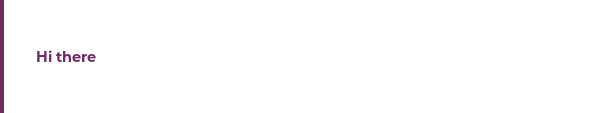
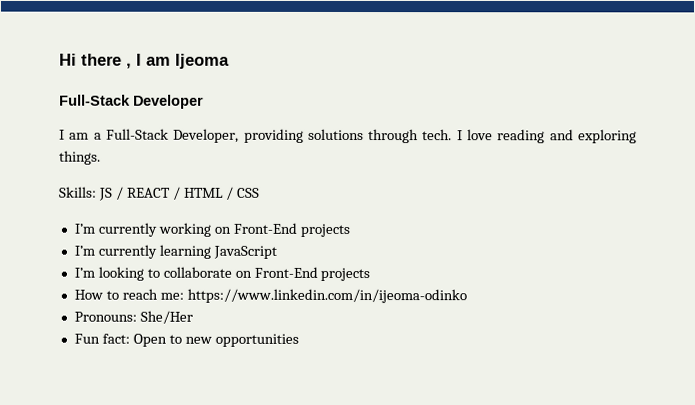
(96, 56) none -> [126,53,230,69] [59,94,204,109] [59,128,638,144] [59,150,101,165] [59,186,261,201] [73,222,350,238] [73,244,277,259] [73,266,371,282] [73,288,467,304] [73,310,193,324] [73,333,299,347] , I am Ijeoma // Full-Stack Developer // I am a Full-Stack Developer, providing solutions through tech. I love reading and exploring things. // Skills: JS / REACT / HTML / CSS // I’m currently working on Front-End projects // I’m currently learning JavaScript // I’m looking to collaborate on Front-End projects // How to reach me: https://www.linkedin.com/in/ijeoma-odinko // Pronouns: She/Her // Fun fact: Open to new opportunities

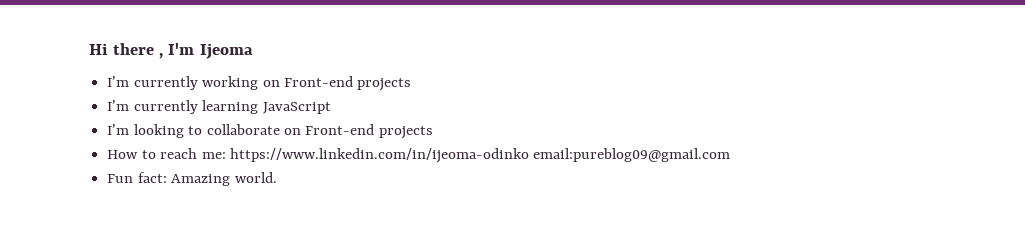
[136,53,171,66] I am -> [168,43,195,55] I'm
[59,94,204,109] [59,128,638,144] [59,150,101,165] [59,186,261,201] // Full-Stack Developer // I am a Full-Stack Developer, providing solutions through tech. I love reading and exploring things. // Skills: JS / REACT / HTML / CSS -> (253, 51) none
[232,222,297,234] Front-End -> [283,76,353,87] Front-end
[253,266,318,278] Front-End -> [305,124,375,135] Front-end
[73,310,193,324] // Pronouns: She/Her -> [533,148,731,162] email:pureblog09@gmail.com
[132,333,299,347] Open to new opportunities -> [171,172,277,186] Amazing world.

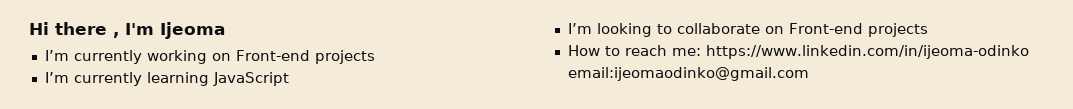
[533,148,731,162] [107,172,277,186] email:pureblog09@gmail.com // Fun fact: Amazing world. -> [567,67,809,81] email:ijeomaodinko@gmail.com

